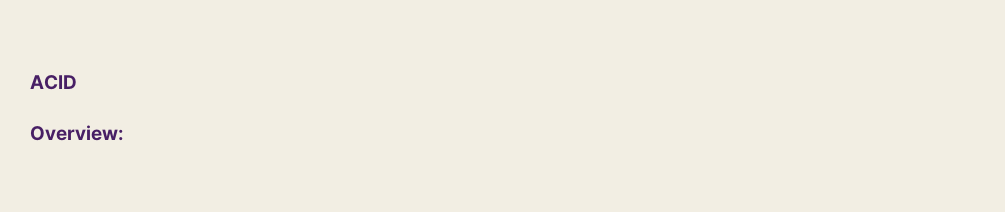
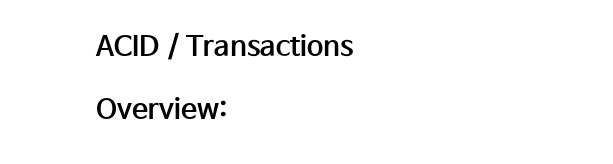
(77, 82) none -> [166,32,354,60] / Transactions

